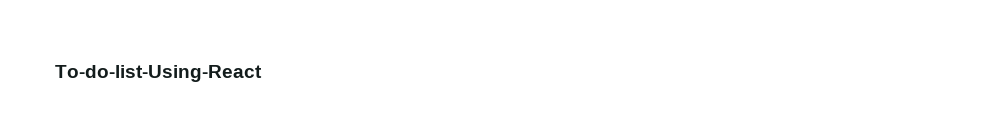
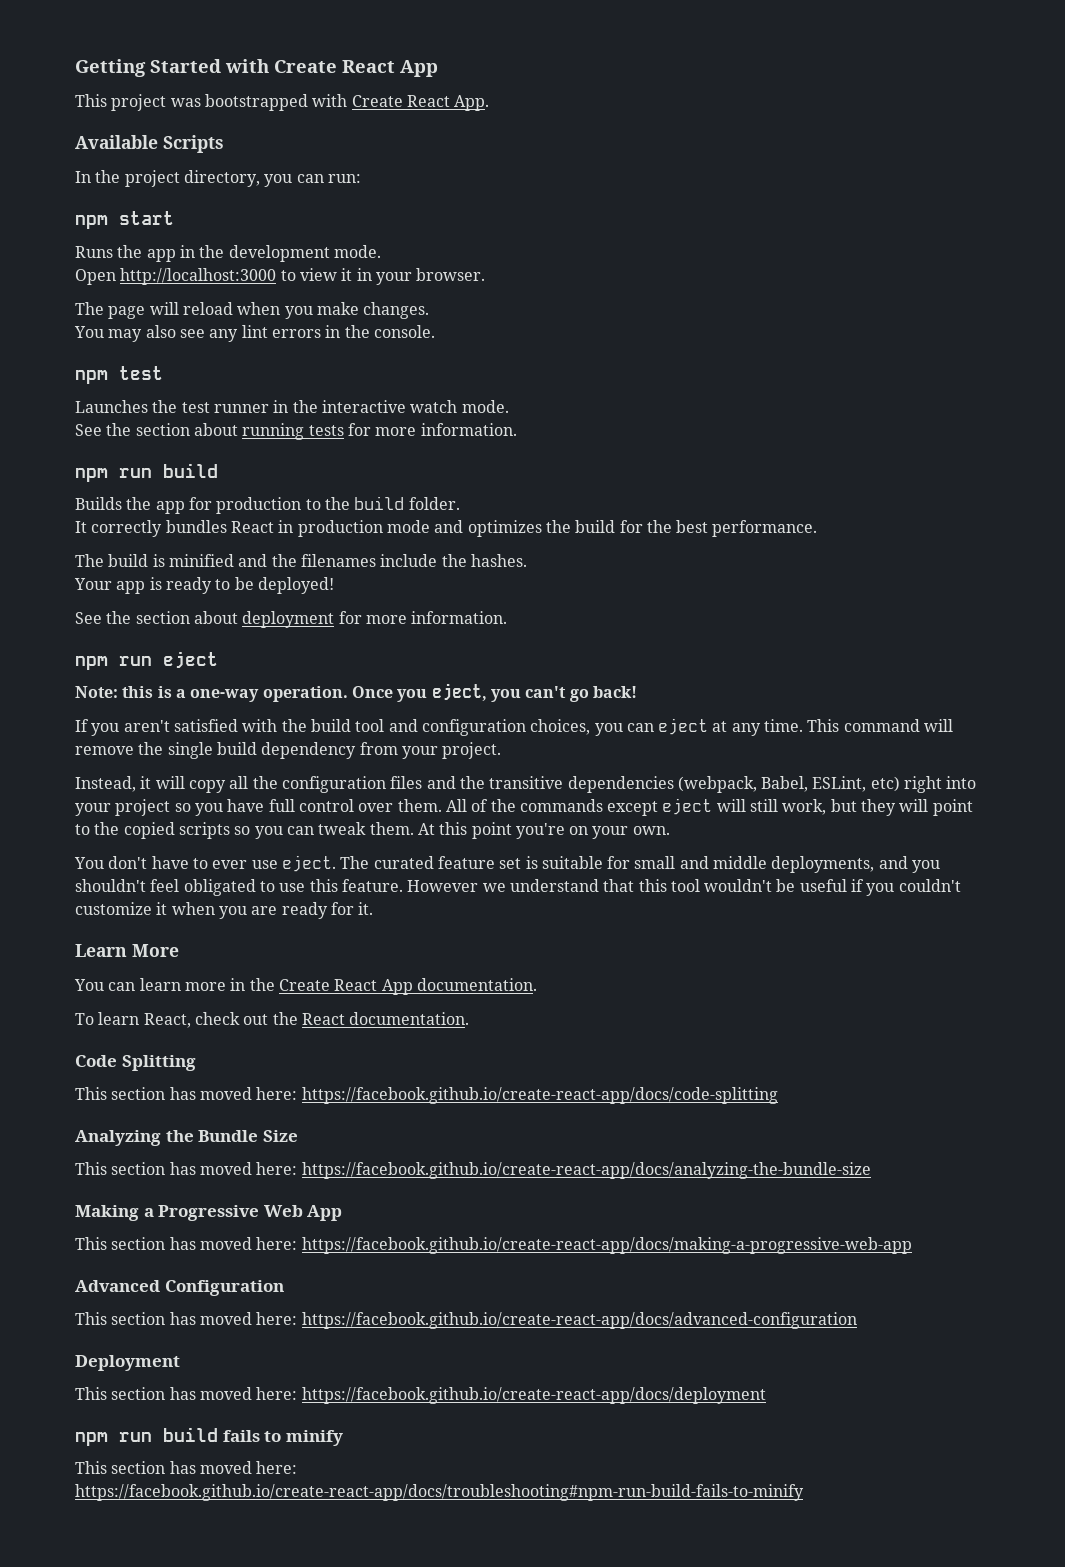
[55,65,262,82] To-do-list-Using-React -> [75,59,438,77] [75,94,490,111] [75,135,224,153] [75,170,361,187] [75,211,174,229] [75,245,381,262] [75,268,486,285] [75,302,430,319] [74,325,435,342] [75,366,163,384] [75,400,509,413] [75,423,517,440] [75,463,218,482] [75,496,460,514] [75,520,818,537] [75,554,527,567] [74,577,334,594] [75,611,508,628] [75,651,218,670] [75,683,637,702] [75,718,954,736] [75,742,502,759] [75,776,977,793] [75,798,973,816] [75,822,670,839] [74,855,941,873] [75,879,961,896] [75,902,374,919] [75,944,179,957] [74,978,537,995] [75,1012,470,1028] [75,1055,196,1071] [75,1087,778,1104] [75,1130,298,1146] [75,1162,871,1179] [75,1205,343,1221] [75,1237,912,1254] [75,1280,284,1296] [75,1312,857,1329] [75,1355,180,1371] [75,1387,766,1404] [75,1427,343,1446] [75,1461,298,1474] [75,1484,804,1501] Getting Started with Create React App // This project was bootstrapped with Create React App. // Available Scripts // In the project directory, you can run: // npm start // Runs the app in the development mode. // Open http://localhost:3000 to view it in your browser. // The page will reload when you make changes. // You may also see any lint errors in the console. // npm test // Launches the test runner in the interactive watch mode. // See the section about running tests for more information. // npm run build // Builds the app for production to the build folder. // It correctly bundles React in production mode and optimizes the build for the best performance. // The build is minified and the filenames include the hashes. // Your app is ready to be deployed! // See the section about deployment for more information. // npm run eject // Note: this is a one-way operation. Once you eject, you can't go back! // If you aren't satisfied with the build tool and configuration choices, you can eject at any time. This command will remove the single build dependency from your project. // Instead, it will copy all the configuration files and the transitive dependencies (webpack, Babel, ESLint, etc) right into your project so you have full control over them. All of the commands except eject will still work, but they will point to the copied scripts so you can tweak them. At this point you're on your own. // You don't have to ever use eject. The curated feature set is suitable for small and middle deployments, and you shouldn't feel obligated to use this feature. However we understand that this tool wouldn't be useful if you couldn't customize it when you are ready for it. // Learn More // You can learn more in the Create React App documentation. // To learn React, check out the React documentation. // Code Splitting // This section has moved here: https://facebook.github.io/create-react-app/docs/code-splitting // Analyzing the Bundle Size // This section has moved here: https://facebook.github.io/create-react-app/docs/analyzing-the-bundle-size // Making a Progressive Web App // This section has moved here: https://facebook.github.io/create-react-app/docs/making-a-progressive-web-app // Advanced Configuration // This section has moved here: https://facebook.github.io/create-react-app/docs/advanced-configuration // Deployment // This section has moved here: https://facebook.github.io/create-react-app/docs/deployment // npm run build fails to minify // This section has moved here: https://facebook.github.io/create-react-app/docs/troubleshooting#npm-run-build-fails-to-minify

